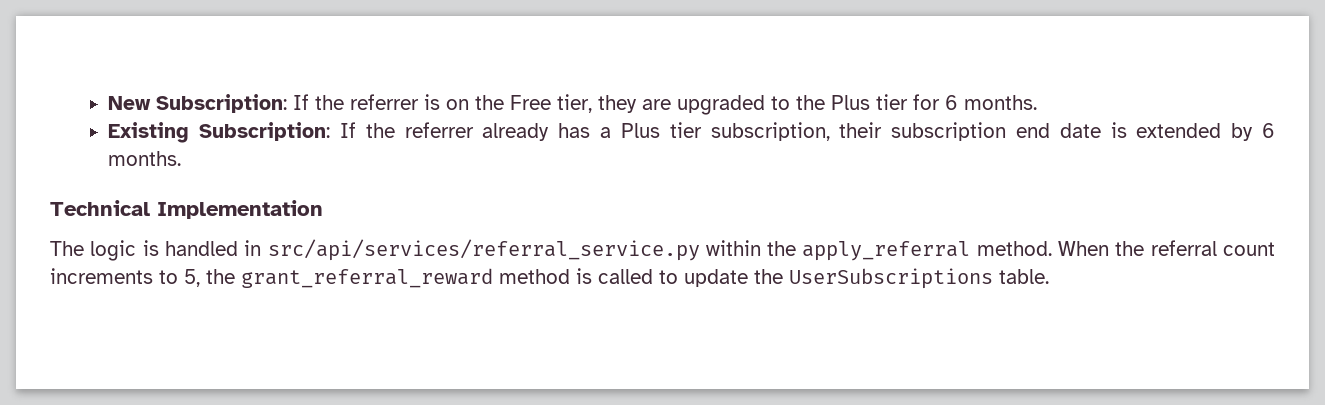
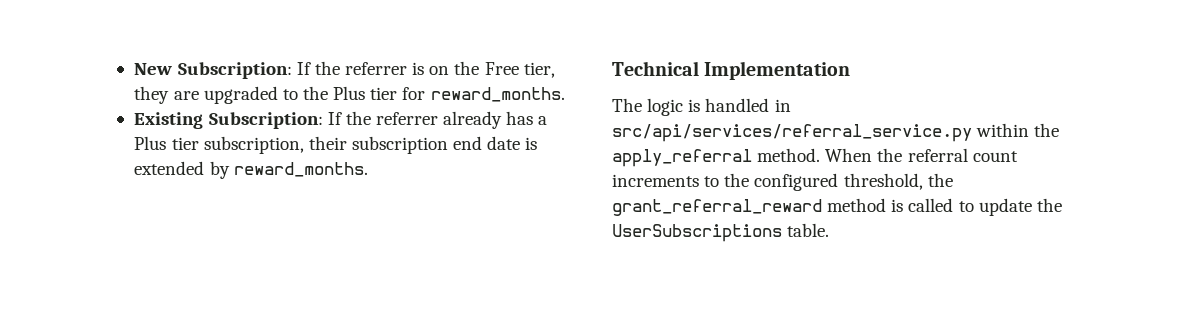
[945,95,1038,110] 6 months. -> [430,87,565,102] reward_months.
[1261,123,1275,138] [108,151,182,166] 6 months. -> [233,162,368,177] reward_months.
[184,269,200,287] 5, -> [724,173,923,191] the configured threshold,

